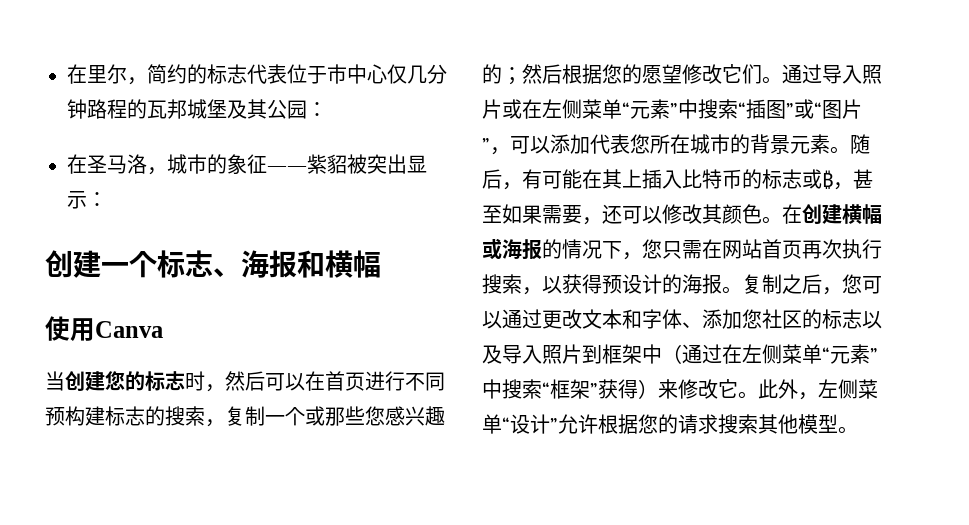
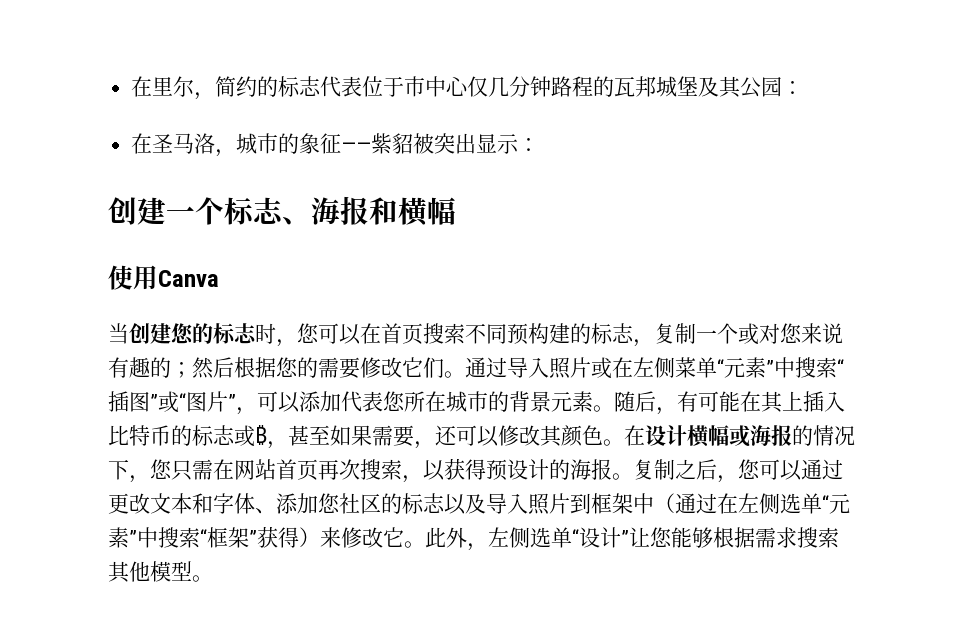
[225,371,265,391] 然后 -> [297,323,319,343] 您
[365,371,405,391] 进行 -> [423,323,465,344] 搜索
[105,406,205,426] 标志的搜索 -> [570,323,634,344] 的标志
[325,406,425,426] 那些您感兴 -> [759,323,843,344] [108,357,129,378] 对您来说有
[642,64,682,84] 愿望 -> [318,357,360,379] 需要
[802,204,842,224] 创建 -> [645,425,687,446] 设计
[842,239,882,259] 执行 -> (360, 469) none
[782,344,802,364] 菜 -> [780,493,801,514] 选
[858,379,878,399] 菜 -> [530,527,551,548] 选
[558,414,698,434] 允许根据您的请 -> [629,527,776,548] 让您能够根据需

